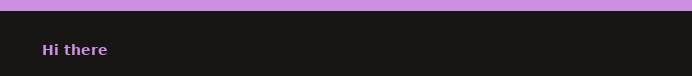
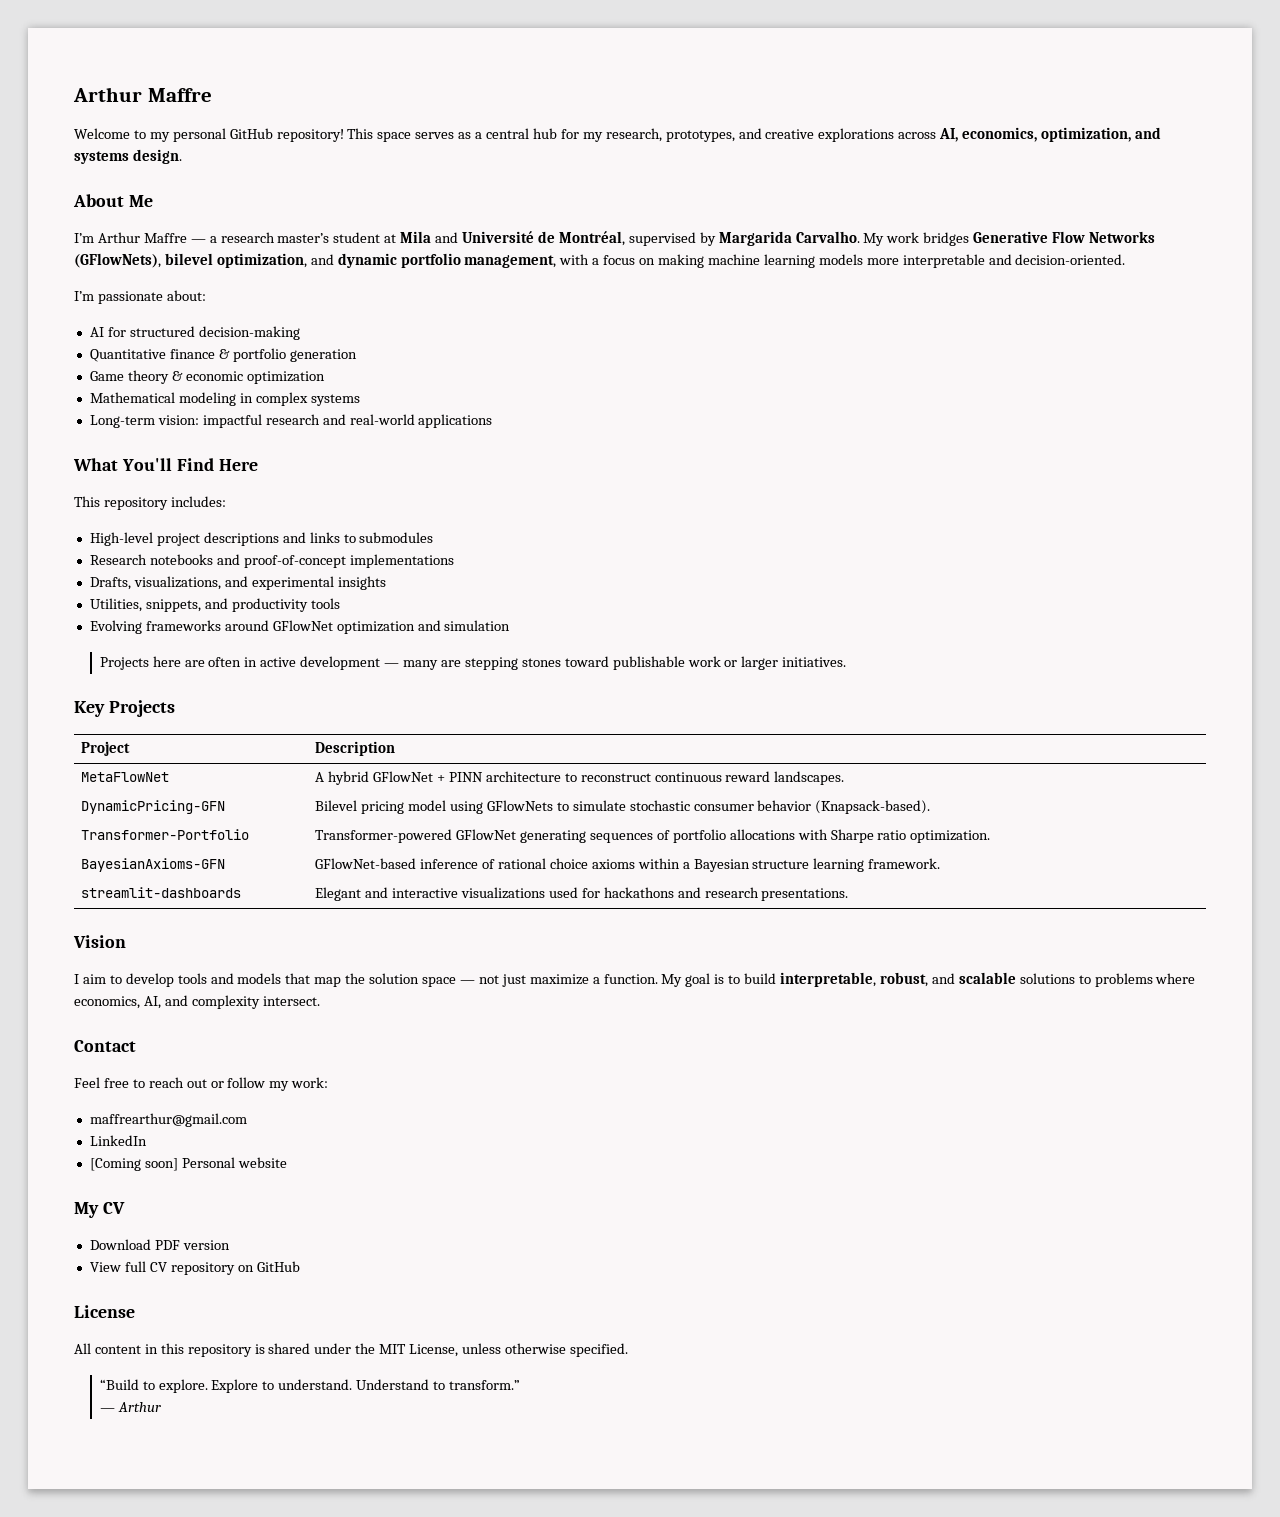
[42,44,108,55] Hi there -> [73,87,212,102] [74,127,1161,142] [74,149,182,164] [73,194,153,207] [74,231,1156,246] [74,253,1126,268] [74,290,206,304] [89,326,300,340] [89,348,357,362] [89,370,325,384] [89,392,360,406] [89,414,493,428] [73,458,258,471] [74,496,226,510] [89,532,434,546] [89,554,454,568] [89,576,386,590] [89,598,340,612] [89,620,511,634] [99,656,847,670] [74,700,175,717] [81,741,131,756] [315,741,396,756] [81,772,170,782] [315,771,845,785] [81,800,226,814] [315,800,931,814] [81,829,250,840] [315,829,991,843] [81,858,226,872] [315,858,941,872] [81,887,242,898] [315,887,849,901] [73,935,126,948] [74,972,1196,987] [74,995,320,1009] [74,1040,136,1052] [74,1077,329,1091] [89,1113,247,1127] [89,1135,147,1146] [89,1157,287,1171] [74,1202,125,1218] [89,1239,230,1250] [89,1261,300,1275] [74,1305,135,1318] [74,1343,628,1357] [99,1379,521,1393] [99,1402,161,1412] Arthur Maffre // Welcome to my personal GitHub repository! This space serves as a central hub for my research, prototypes, and creative explorations across AI, economics, optimization, and systems design. // About Me // I’m Arthur Maffre — a research master’s student at Mila and Université de Montréal, supervised by Margarida Carvalho. My work bridges Generative Flow Networks (GFlowNets), bilevel optimization, and dynamic portfolio management, with a focus on making machine learning models more interpretable and decision-oriented. // I’m passionate about: // AI for structured decision-making // Quantitative finance & portfolio generation // Game theory & economic optimization // Mathematical modeling in complex systems // Long-term vision: impactful research and real-world applications // What You'll Find Here // This repository includes: // High-level project descriptions and links to submodules // Research notebooks and proof-of-concept implementations // Drafts, visualizations, and experimental insights // Utilities, snippets, and productivity tools // Evolving frameworks around GFlowNet optimization and simulation // Projects here are often in active development — many are stepping stones toward publishable work or larger initiatives. // Key Projects // Project | Description // MetaFlowNet | A hybrid GFlowNet + PINN architecture to reconstruct continuous reward landscapes. // DynamicPricing-GFN | Bilevel pricing model using GFlowNets to simulate stochastic consumer behavior (Knapsack-based). // Transformer-Portfolio | Transformer-powered GFlowNet generating sequences of portfolio allocations with Sharpe ratio optimization. // BayesianAxioms-GFN | GFlowNet-based inference of rational choice axioms within a Bayesian structure learning framework. // streamlit-dashboards | Elegant and interactive visualizations used for hackathons and research presentations. // Vision // I aim to develop tools and models that map the solution space — not just maximize a function. My goal is to build interpretable, robust, and scalable solutions to problems where economics, AI, and complexity intersect. // Contact // Feel free to reach out or follow my work: // maffrearthur@gmail.com // LinkedIn // [Coming soon] Personal website // My CV // Download PDF version // View full CV repository on GitHub // License // All content in this repository is shared under the MIT License, unless otherwise specified. // “Build to explore. Explore to understand. Understand to transform.” // — Arthur

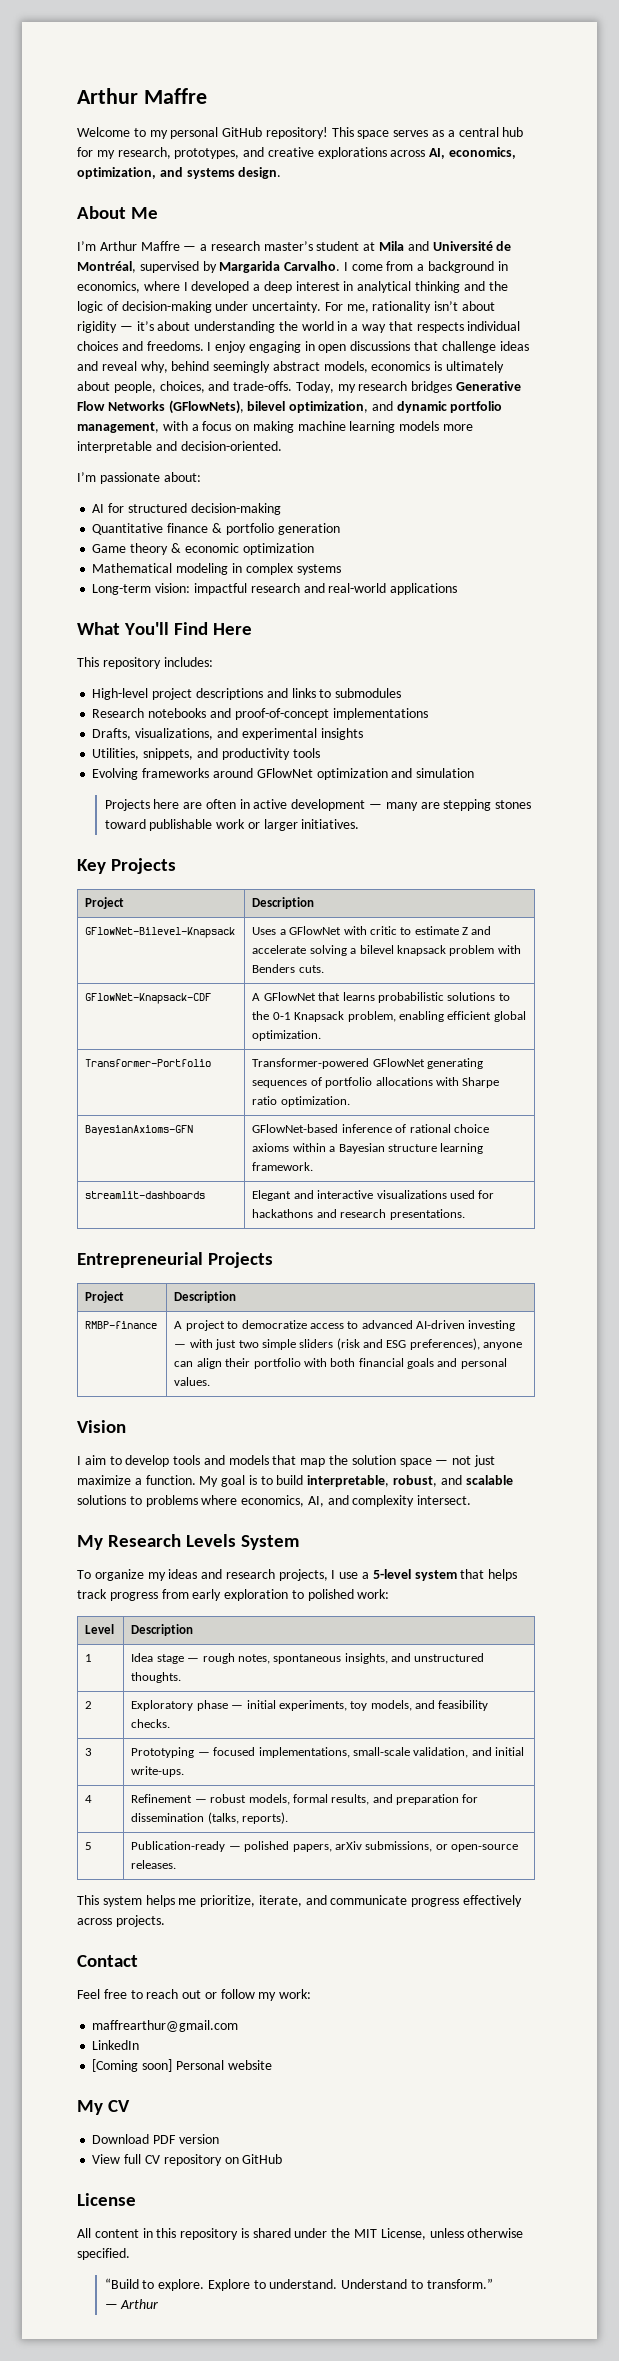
[863,232,920,246] My work -> [343,261,508,273] [77,281,508,293] [77,301,496,313] [77,321,521,333] [77,341,529,353] [77,361,505,373] [77,381,408,393] I come from a background in economics, where I developed a deep interest in analytical thinking and the logic of decision-making under uncertainty. For me, rationality isn’t about rigidity — it’s about understanding the world in a way that respects individual choices and freedoms. I enjoy engaging in open discussions that challenge ideas and reveal why, behind seemingly abstract models, economics is ultimately about people, choices, and trade-offs. Today, my research
[81,772,170,782] [315,771,845,785] [81,800,226,814] [315,800,931,814] MetaFlowNet | A hybrid GFlowNet + PINN architecture to reconstruct continuous reward landscapes. // DynamicPricing-GFN | Bilevel pricing model using GFlowNets to simulate stochastic consumer behavior (Knapsack-based). -> [85,927,236,938] [252,926,492,935] [252,945,521,956] [252,964,324,973] [85,993,212,1004] [252,992,510,1003] [252,1011,526,1022] [252,1030,322,1041] GFlowNet–Bilevel–Knapsack | Uses a GFlowNet with critic to estimate Z and accelerate solving a bilevel knapsack problem with Benders cuts. // GFlowNet-Knapsack-CDF | A GFlowNet that learns probabilistic solutions to the 0‑1 Knapsack problem, enabling efficient global optimization.
(849, 894) none -> [77,1252,274,1268] [85,1291,125,1303] [174,1291,237,1303] [85,1321,158,1329] [174,1320,516,1331] [174,1338,523,1350] [174,1358,507,1369] [174,1377,211,1386] // Entrepreneurial Projects // Project | Description // RMBP-finance | A project to democratize access to advanced AI-driven investing — with just two simple sliders (risk and ESG preferences), anyone can align their portfolio with both financial goals and personal values.
(320, 1001) none -> [77,1534,300,1550] [77,1569,518,1581] [77,1589,390,1601] [85,1624,115,1634] [131,1624,194,1636] [85,1654,93,1662] [131,1653,485,1664] [131,1672,182,1683] [85,1701,93,1709] [131,1700,489,1711] [131,1719,171,1728] [85,1748,93,1756] [131,1747,525,1758] [131,1766,185,1777] [85,1795,93,1803] [131,1794,479,1805] [131,1812,289,1824] [85,1842,93,1850] [131,1841,519,1852] [131,1860,177,1869] [77,1895,523,1907] [77,1915,165,1927] // My Research Levels System // To organize my ideas and research projects, I use a 5-level system that helps track progress from early exploration to polished work: // Level | Description // 1 | Idea stage — rough notes, spontaneous insights, and unstructured thoughts. // 2 | Exploratory phase — initial experiments, toy models, and feasibility checks. // 3 | Prototyping — focused implementations, small-scale validation, and initial write-ups. // 4 | Refinement — robust models, formal results, and preparation for dissemination (talks, reports). // 5 | Publication-ready — polished papers, arXiv submissions, or open-source releases. // This system helps me prioritize, iterate, and communicate progress effectively across projects.

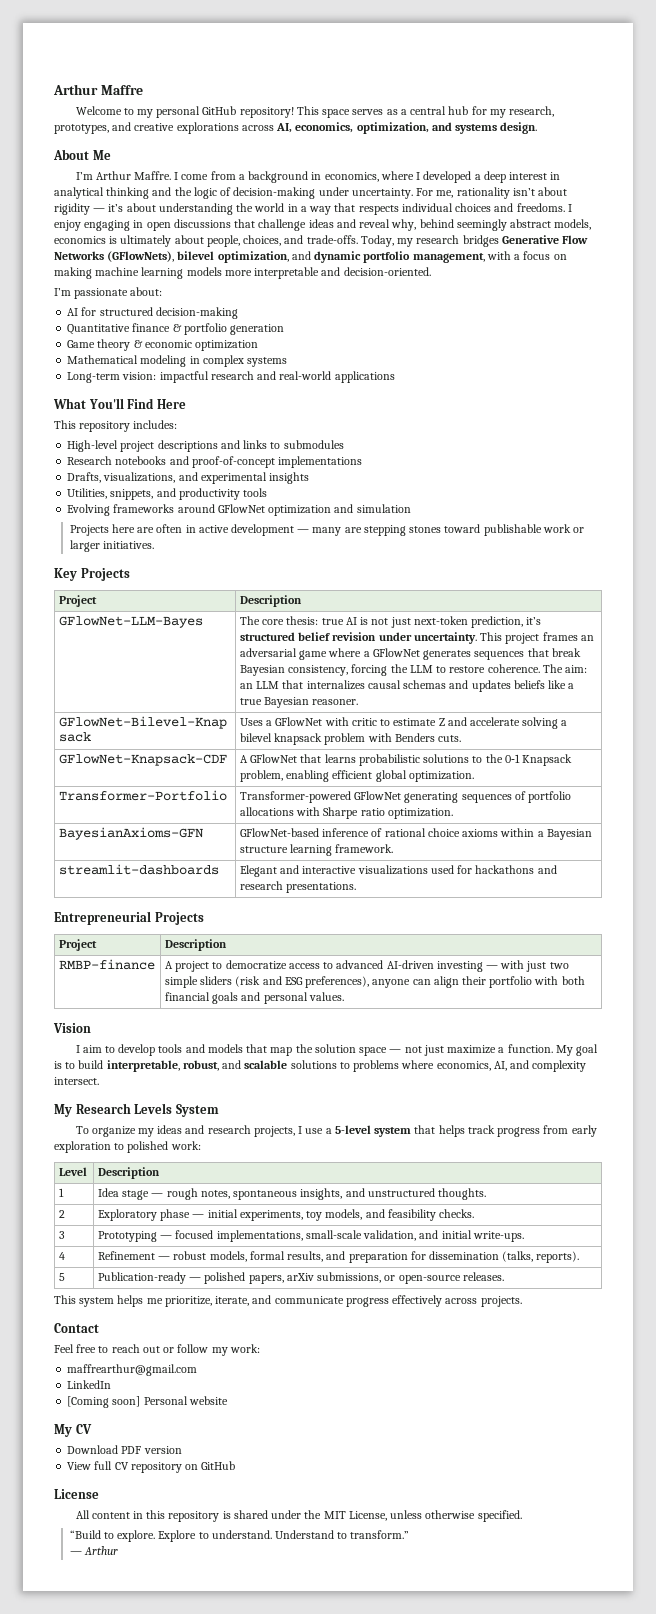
[140,241,512,251] [77,261,341,273] Maffre — a research master’s student at Mila and Université de Montréal, supervised by Margarida Carvalho. -> [133,171,171,180] Maffre.
(315, 903) none -> [58,616,203,628] [239,616,542,628] [239,632,594,644] [239,648,581,660] [239,664,587,676] [239,680,575,692] [239,697,359,708] // GFlowNet-LLM-Bayes | The core thesis: true AI is not just next-token prediction, it’s structured belief revision under uncertainty. This project frames an adversarial game where a GFlowNet generates sequences that break Bayesian consistency, forcing the LLM to restore coherence. The aim: an LLM that internalizes causal schemas and updates beliefs like a true Bayesian reasoner.

